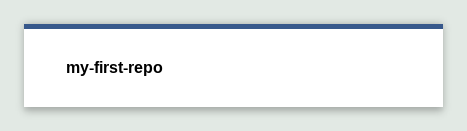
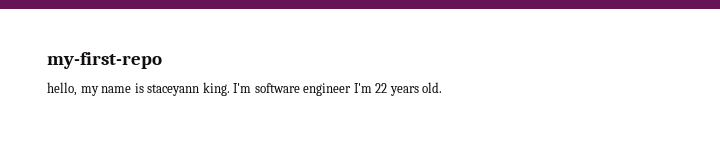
(163, 68) none -> [47,82,443,96] // hello, my name is staceyann king. I'm software engineer I'm 22 years old.

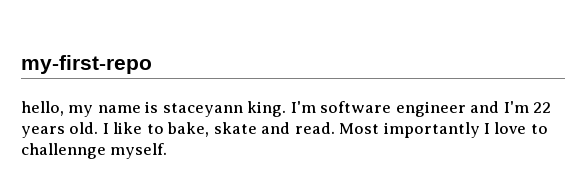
(352, 89) none -> [470,101,500,113] and
(443, 87) none -> [102,122,548,138] [21,143,168,159] I like to bake, skate and read. Most importantly I love to challennge myself.

